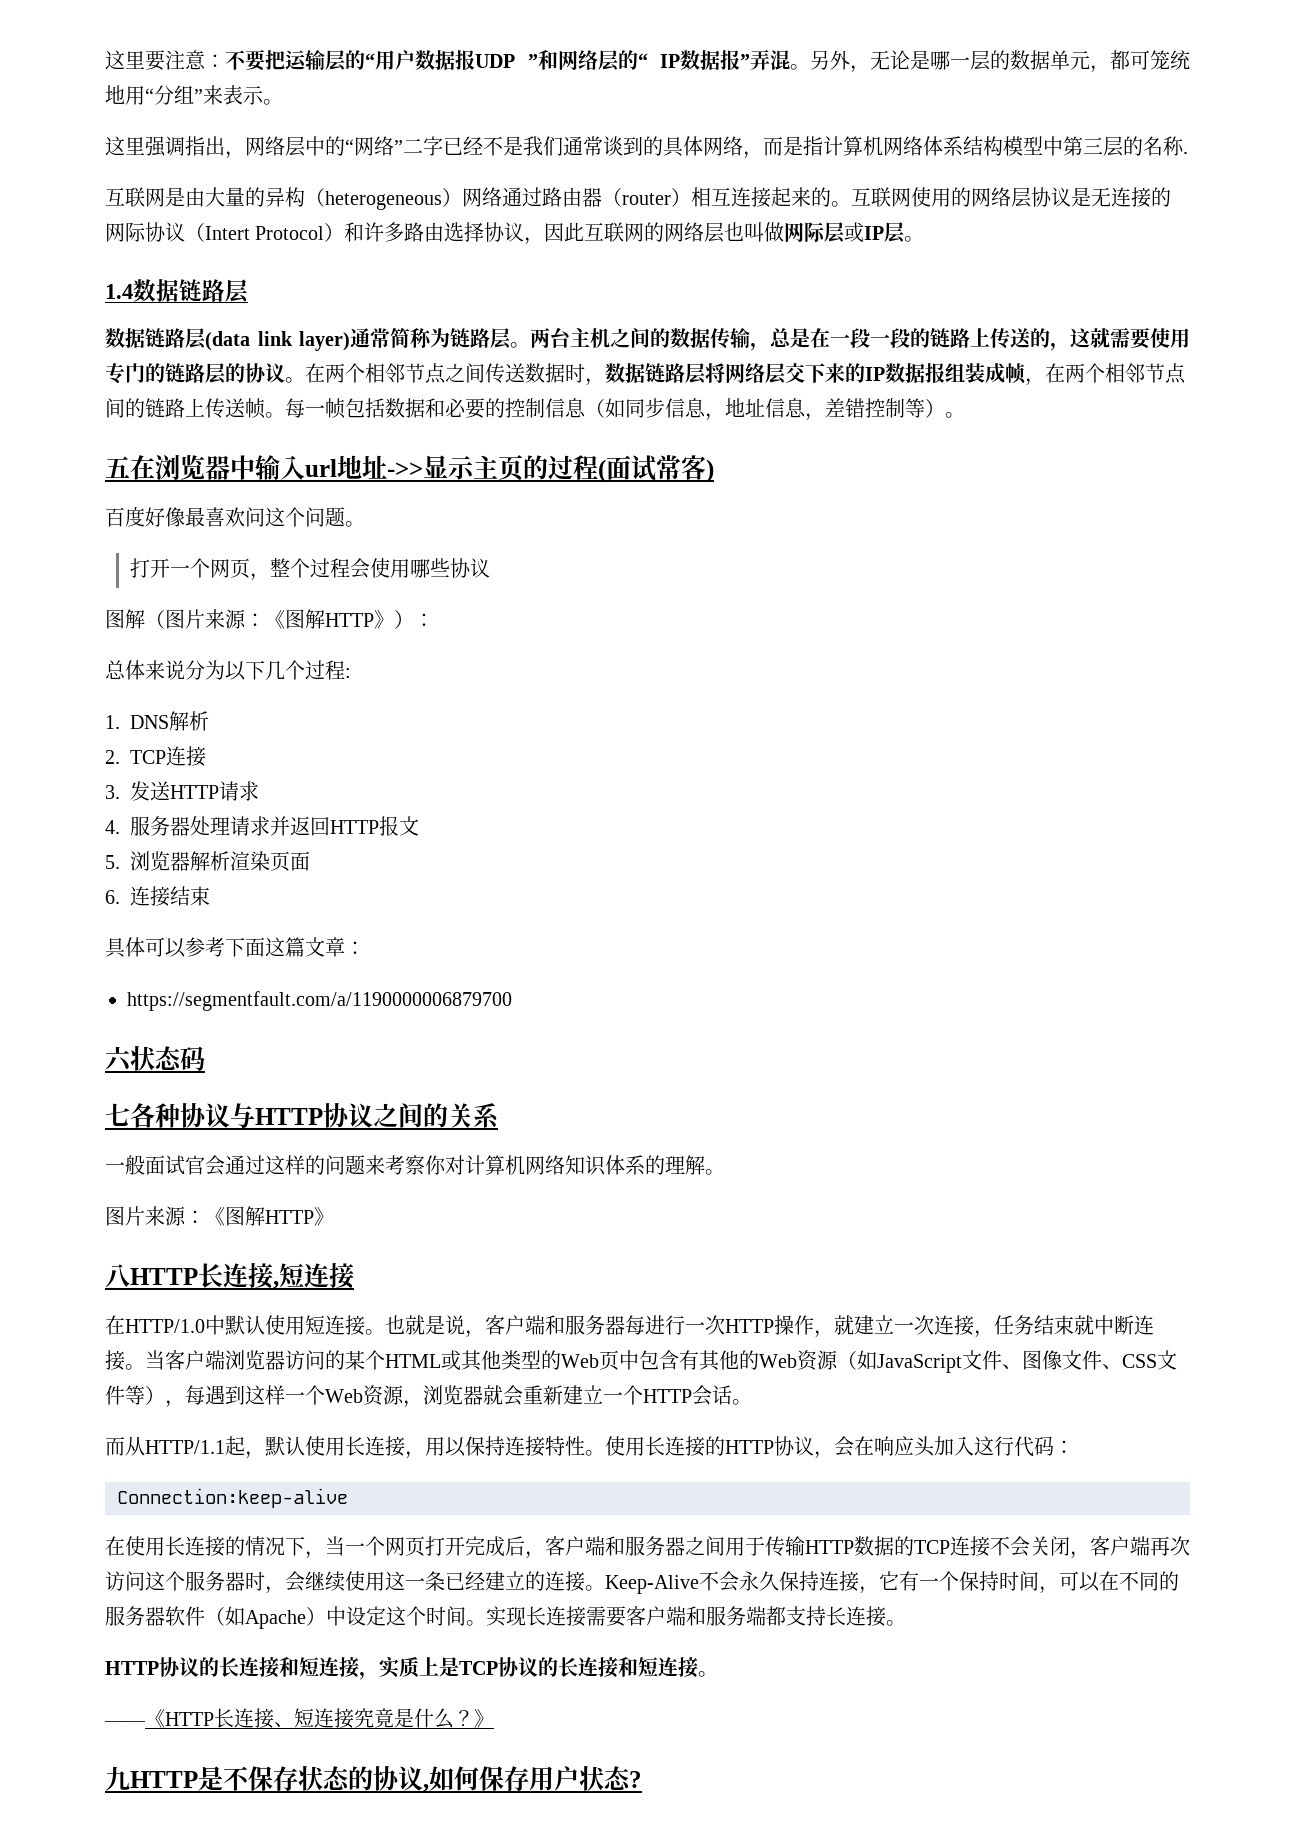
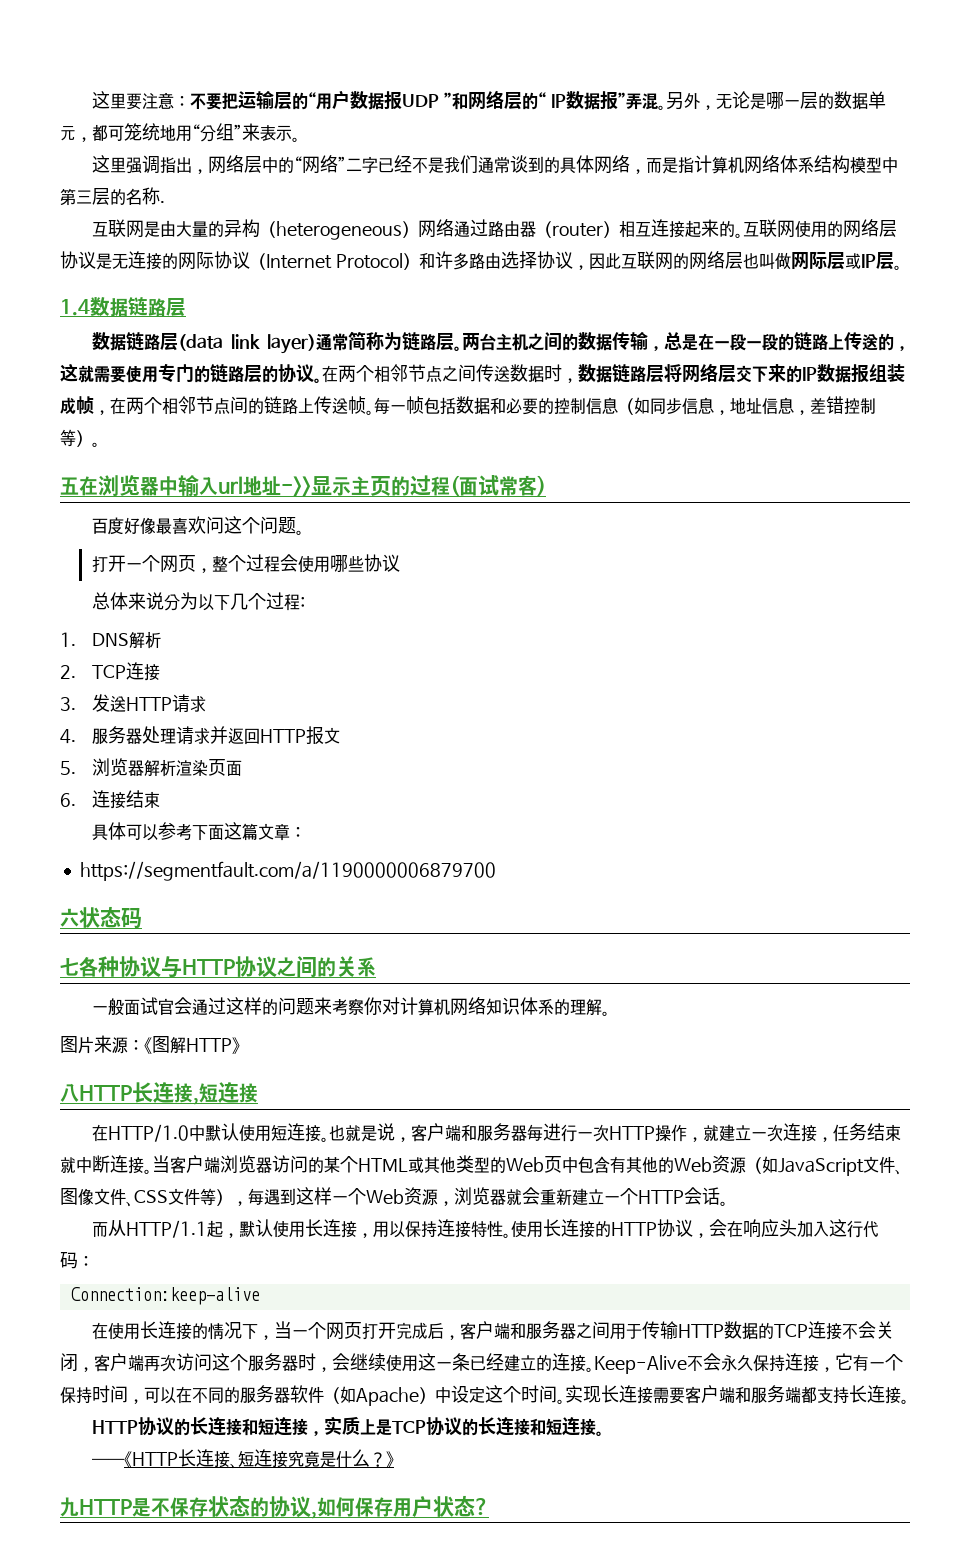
[205,226,250,240] Intert -> [266,254,332,269] Internet
[105,609,434,629] // 图解（图片来源：《图解HTTP》）： -> (400, 563) none

